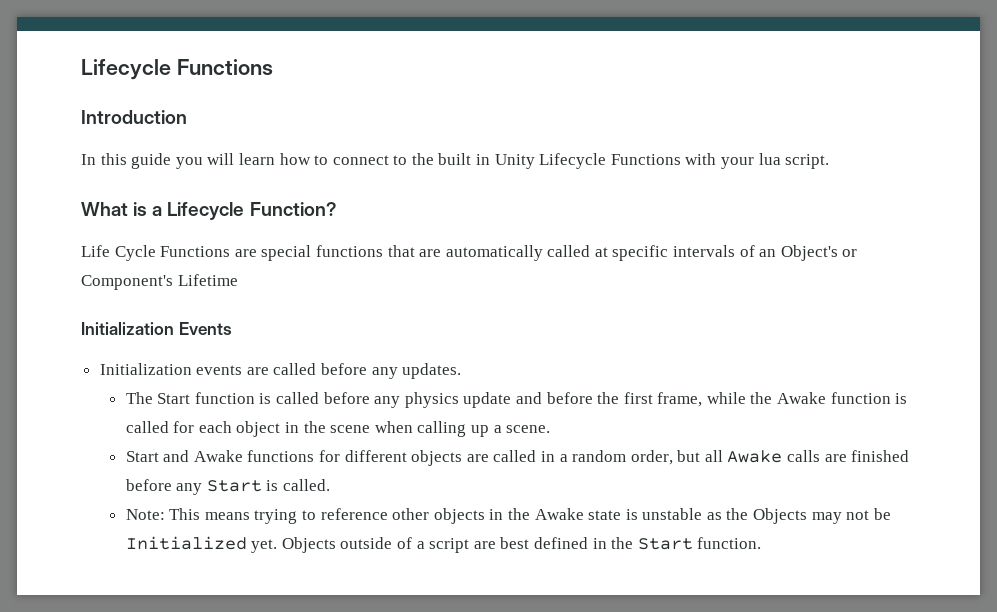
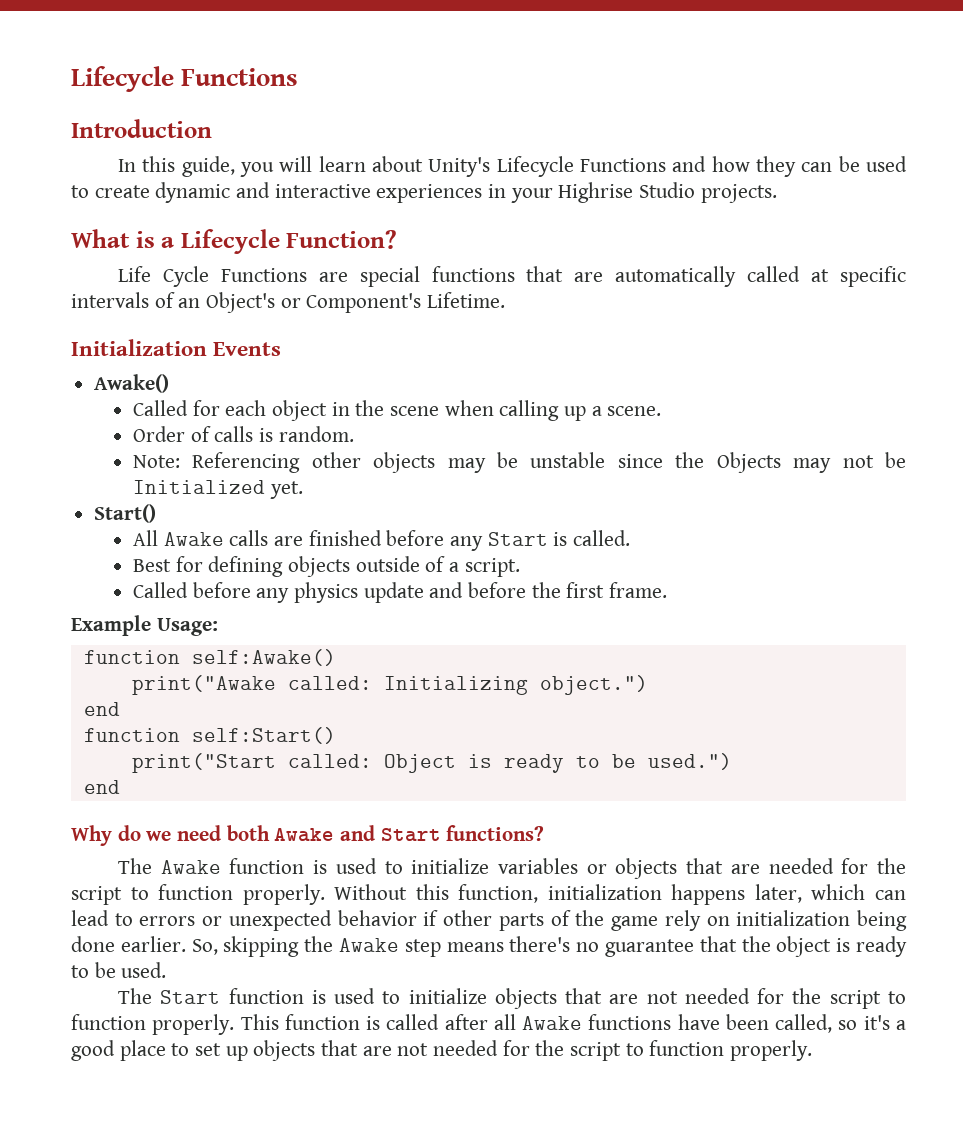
[131,153,172,169] guide -> [181,156,235,177] guide,
[279,153,830,169] how to connect to the built in Unity Lifecycle Functions with your lua script. -> [371,156,907,177] [71,182,777,203] about Unity's Lifecycle Functions and how they can be used to create dynamic and interactive experiences in your Highrise Studio projects.
[177,274,238,286] Lifetime -> [427,292,506,308] Lifetime.
[99,363,462,379] [125,392,908,408] [125,421,169,433] Initialization events are called before any updates. // The Start function is called before any physics update and before the first frame, while the Awake function is called -> [94,374,170,393] [132,400,188,416] Awake() // Called
[125,450,723,466] Start and Awake functions for different objects are called in a random order, but all -> [132,426,354,442] [132,452,906,473] [132,480,303,499] [94,504,157,523] [132,530,158,546] Order of calls is random. // Note: Referencing other objects may be unstable since the Objects may not be Initialized yet. // Start() // All
[125,508,891,524] [125,536,762,553] Note: This means trying to reference other objects in the Awake state is unstable as the Objects may not be Initialized yet. Objects outside of a script are best defined in the Start function. -> [132,556,520,577] [132,582,667,603] [71,615,218,636] [83,649,336,666] [131,675,648,695] [83,702,120,716] [83,727,336,744] [131,753,732,773] [83,780,120,794] [71,825,545,846] [117,858,907,879] [71,884,906,905] [71,910,908,931] [71,936,907,957] [71,962,167,978] [117,988,907,1009] [71,1014,906,1035] [71,1040,813,1061] Best for defining objects outside of a script. // Called before any physics update and before the first frame. // Example Usage: // function self:Awake() // print("Awake called: Initializing object.") // end // function self:Start() // print("Start called: Object is ready to be used.") // end // Why do we need both Awake and Start functions? // The Awake function is used to initialize variables or objects that are needed for the script to function properly. Without this function, initialization happens later, which can lead to errors or unexpected behavior if other parts of the game rely on initialization being done earlier. So, skipping the Awake step means there's no guarantee that the object is ready to be used. // The Start function is used to initialize objects that are not needed for the script to function properly. This function is called after all Awake functions have been called, so it's a good place to set up objects that are not needed for the script to function properly.

